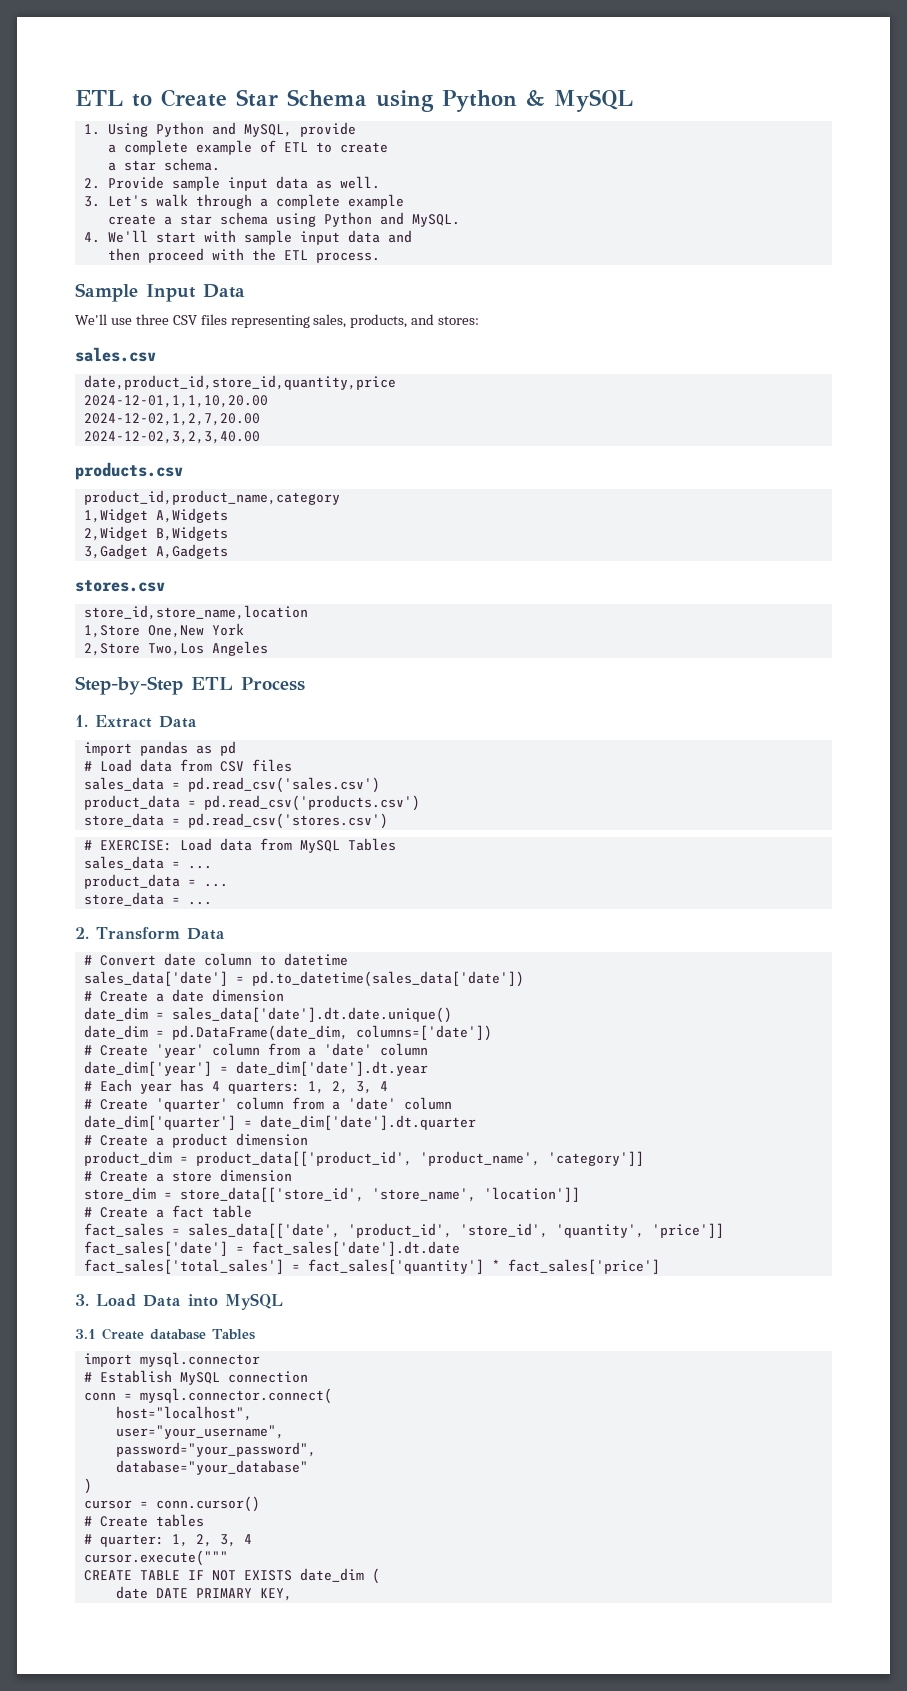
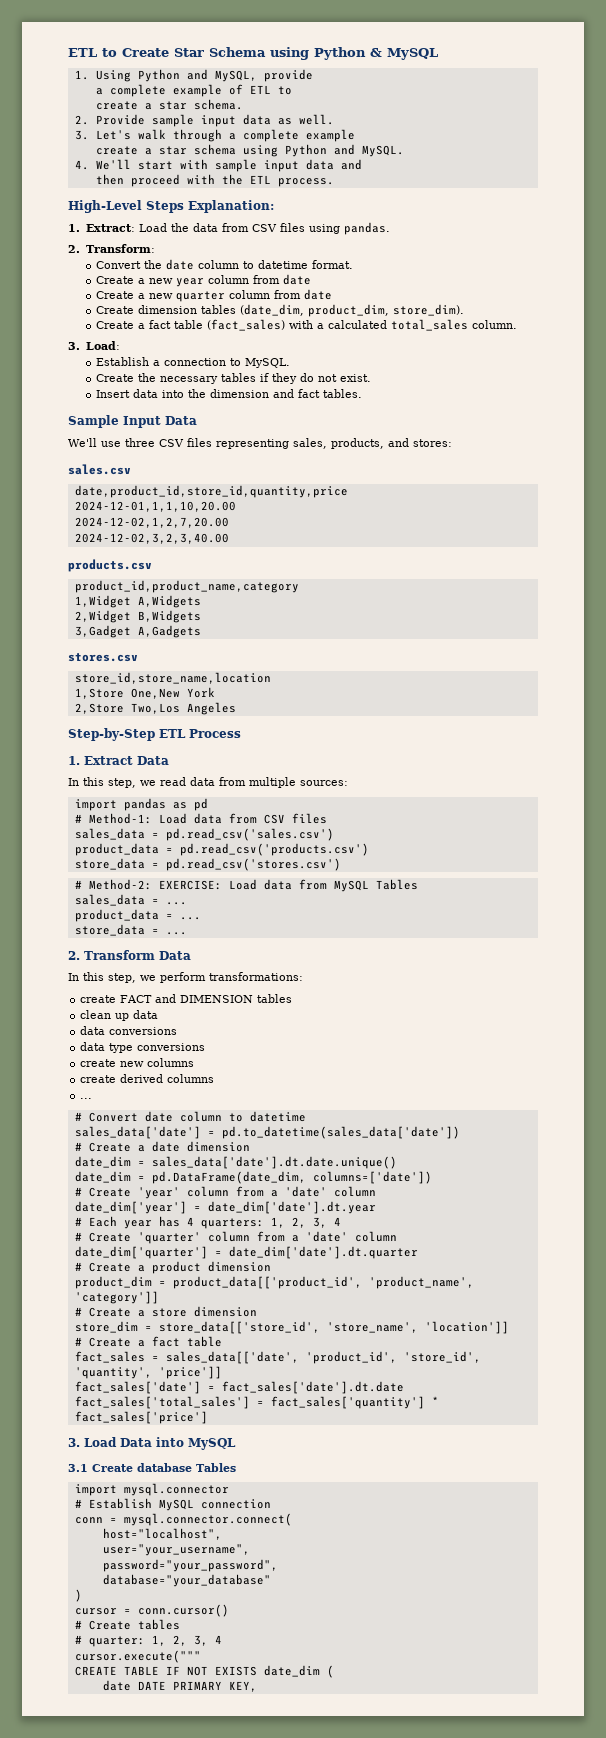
[339,142,388,153] create // -> [95,101,138,110] // create
(380, 257) none -> [68,200,274,213] [68,222,390,235] [68,244,155,253] [96,259,354,270] [96,274,312,287] [96,289,333,302] [96,304,465,317] [96,319,518,331] [68,341,120,350] [96,357,291,368] [96,373,372,384] [96,389,363,398] // High-Level Steps Explanation: // 1. Extract: Load the data from CSV files using pandas. // 2. Transform: // Convert the date column to datetime format. // Create a new year column from date // Create a new quarter column from date // Create dimension tables (date_dim, product_dim, store_dim). // Create a fact table (fact_sales) with a calculated total_sales column. // 3. Load: // Establish a connection to MySQL. // Create the necessary tables if they do not exist. // Insert data into the dimension and fact tables.
(197, 722) none -> [68,777,348,788] // In this step, we read data from multiple sources:
(92, 766) none -> [88,813,152,824] Method-1:
(92, 845) none -> [88,879,152,890] Method-2:
(225, 934) none -> [68,972,303,983] [80,994,293,1003] [80,1010,159,1021] [80,1026,178,1035] [80,1042,206,1053] [80,1058,195,1067] [80,1074,215,1083] [80,1098,93,1099] // In this step, we perform transformations: // create FACT and DIMENSION tables // clean up data // data conversions // data type conversions // create new columns // create derived columns // ...

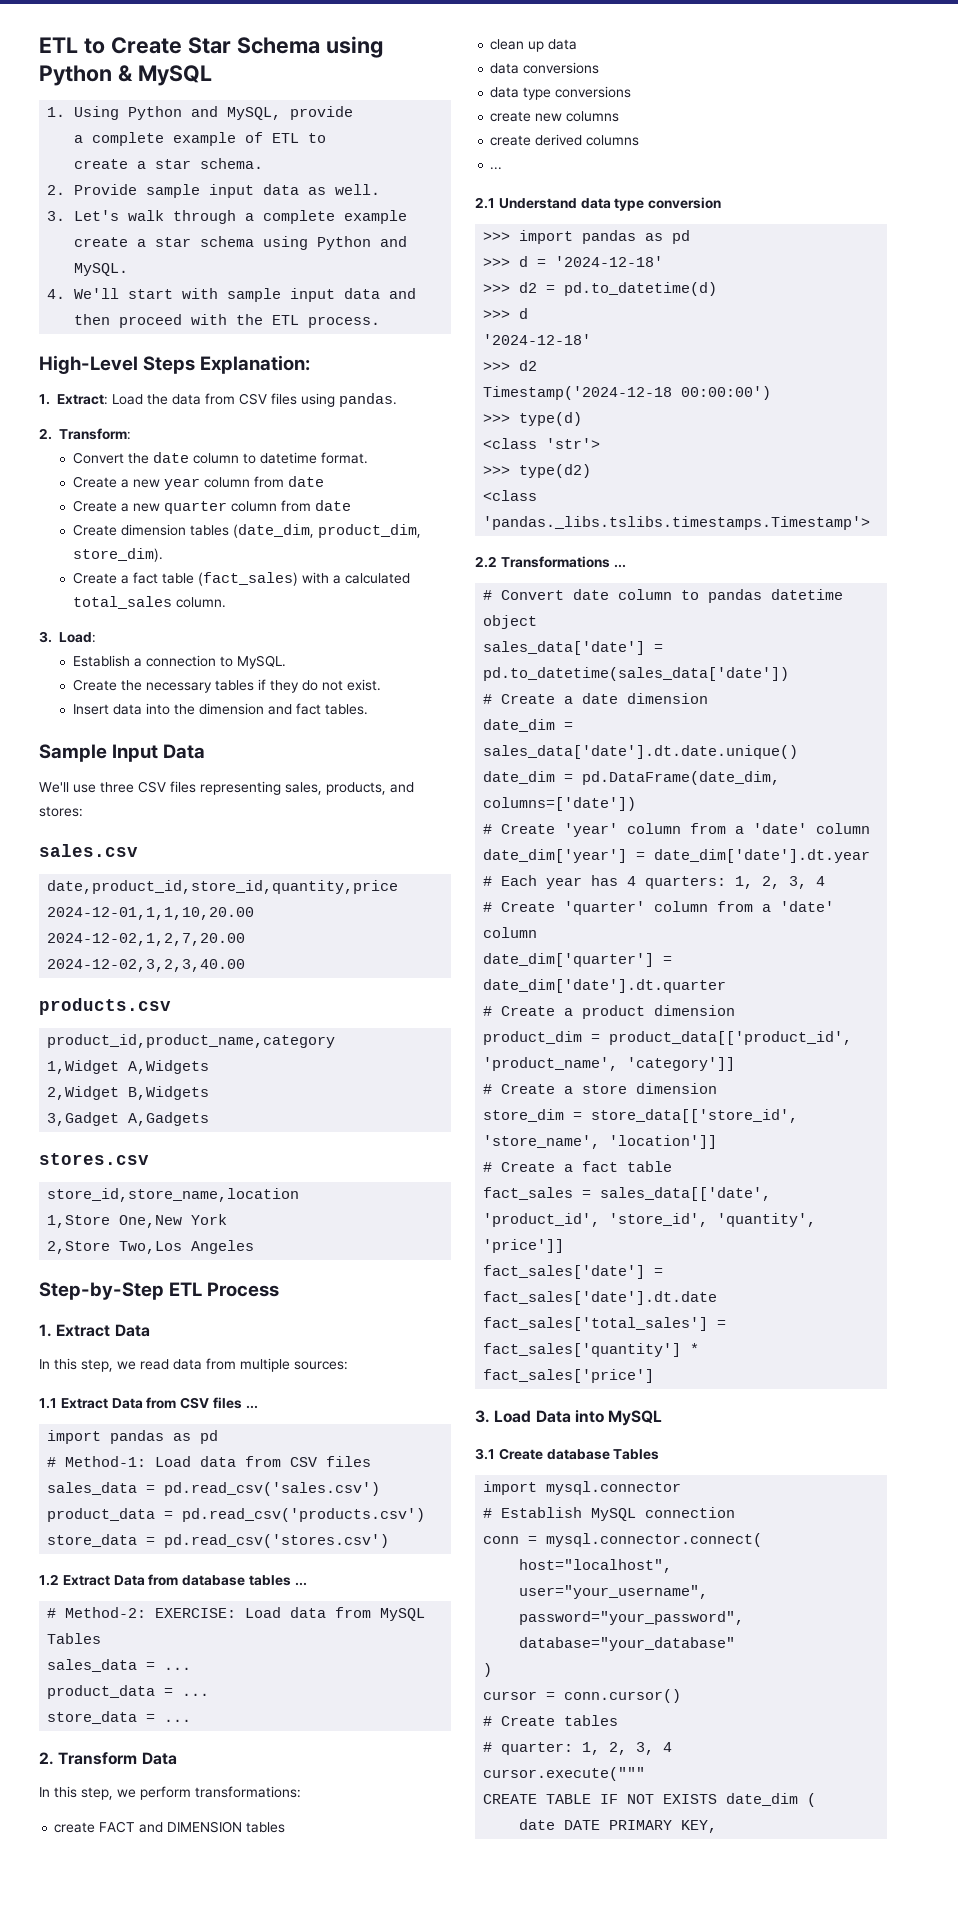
(348, 783) none -> [39,1397,258,1409] // 1.1 Extract Data from CSV files ...
(341, 864) none -> [39,1574,307,1586] // 1.2 Extract Data from database tables ...
(93, 1098) none -> [475,197,722,211] [483,230,691,244] [483,256,664,267] [483,282,718,296] [483,308,529,319] [483,334,592,345] [483,360,538,371] [483,386,772,400] [483,412,583,426] [483,438,601,449] [483,464,592,478] [483,490,538,501] [483,516,871,530] [475,556,626,568] // 2.1 Understand data type conversion // >>> import pandas as pd // >>> d = '2024-12-18' // >>> d2 = pd.to_datetime(d) // >>> d // '2024-12-18' // >>> d2 // Timestamp('2024-12-18 00:00:00') // >>> type(d) // <class 'str'> // >>> type(d2) // <class 'pandas._libs.tslibs.timestamps.Timestamp'> // 2.2 Transformations ...
[249,1111,306,1122] datetime -> [708,589,844,603] [483,615,538,629] pandas datetime object

